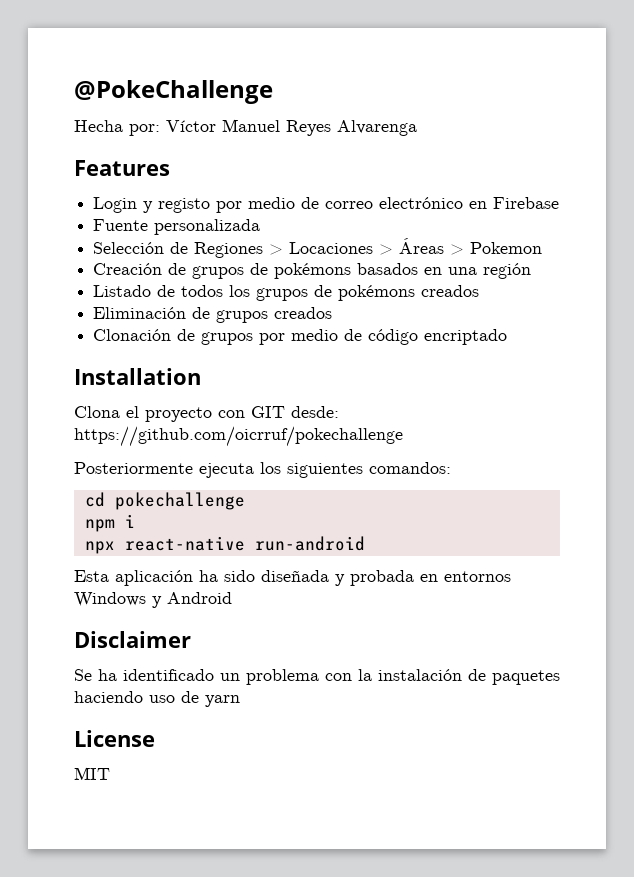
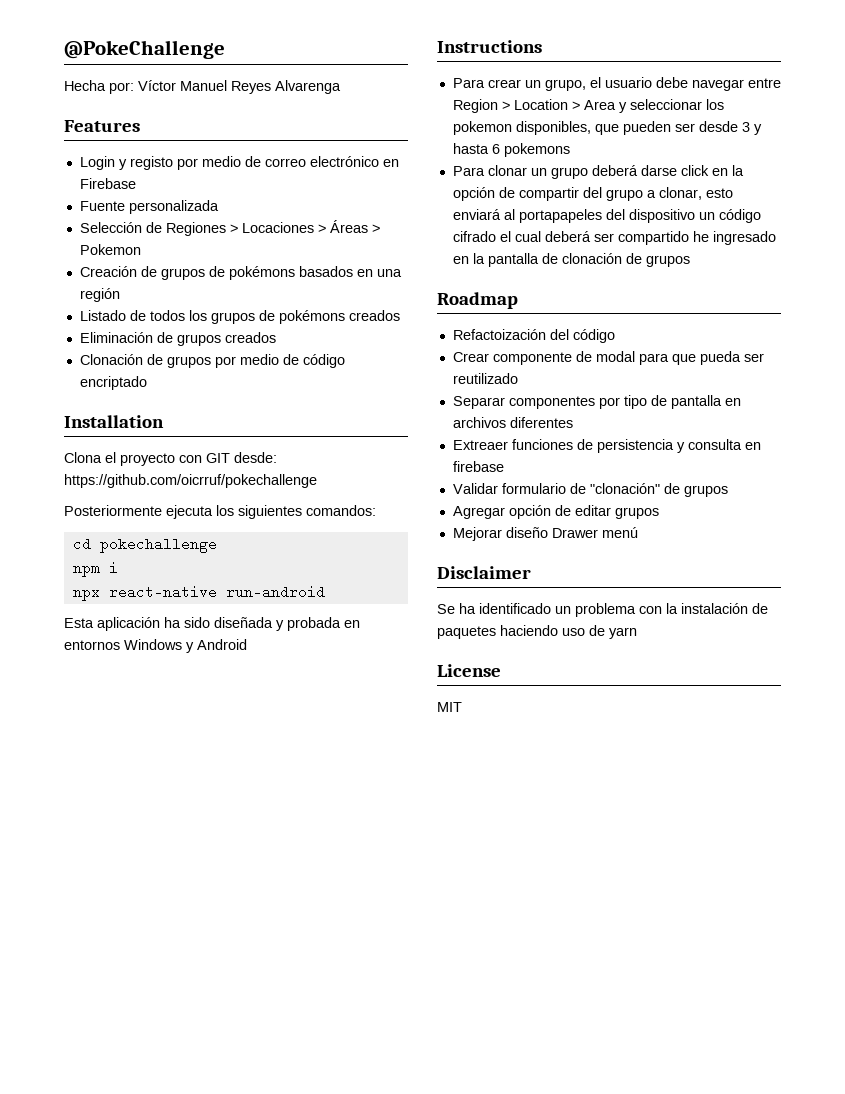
(232, 598) none -> [437,40,542,53] [452,77,781,91] [452,99,724,113] [452,121,762,135] [452,143,570,157] [452,165,744,179] [452,187,733,201] [452,209,761,223] [452,231,776,245] [452,253,690,267] [437,292,518,309] [452,329,615,343] [452,351,764,365] [452,373,518,384] [452,395,741,409] [452,417,573,428] [452,439,761,453] [452,461,504,472] [452,483,728,497] [452,505,659,519] [452,527,638,541] // Instructions // Para crear un grupo, el usuario debe navegar entre Region > Location > Area y seleccionar los pokemon disponibles, que pueden ser desde 3 y hasta 6 pokemons // Para clonar un grupo deberá darse click en la opción de compartir del grupo a clonar, esto enviará al portapapeles del dispositivo un código cifrado el cual deberá ser compartido he ingresado en la pantalla de clonación de grupos // Roadmap // Refactoización del código // Crear componente de modal para que pueda ser reutilizado // Separar componentes por tipo de pantalla en archivos diferentes // Extreaer funciones de persistencia y consulta en firebase // Validar formulario de "clonación" de grupos // Agregar opción de editar grupos // Mejorar diseño Drawer menú

